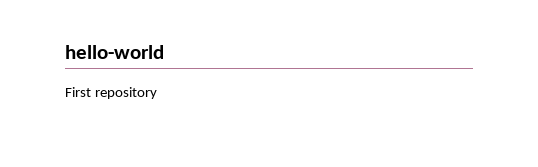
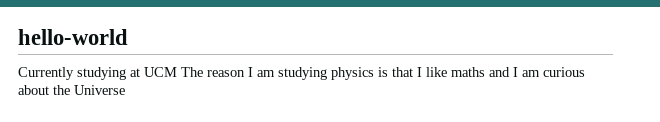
[65,87,157,99] First repository -> [18,67,585,80] [18,85,125,95] Currently studying at UCM The reason I am studying physics is that I like maths and I am curious about the Universe

